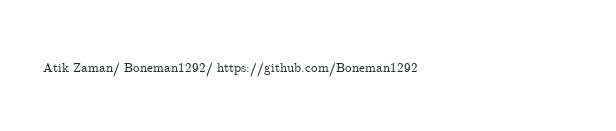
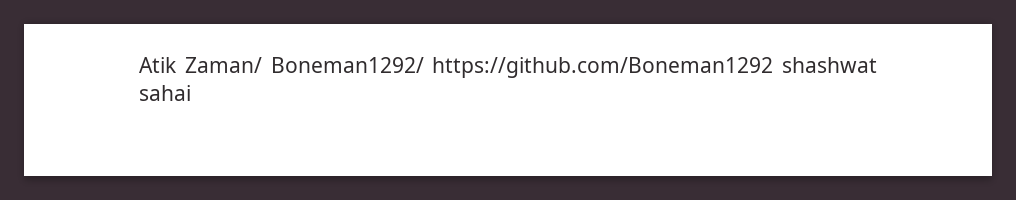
(418, 70) none -> [782,57,877,73] [139,85,191,101] shashwat sahai

